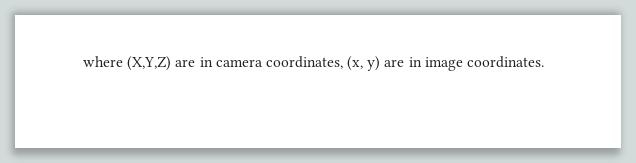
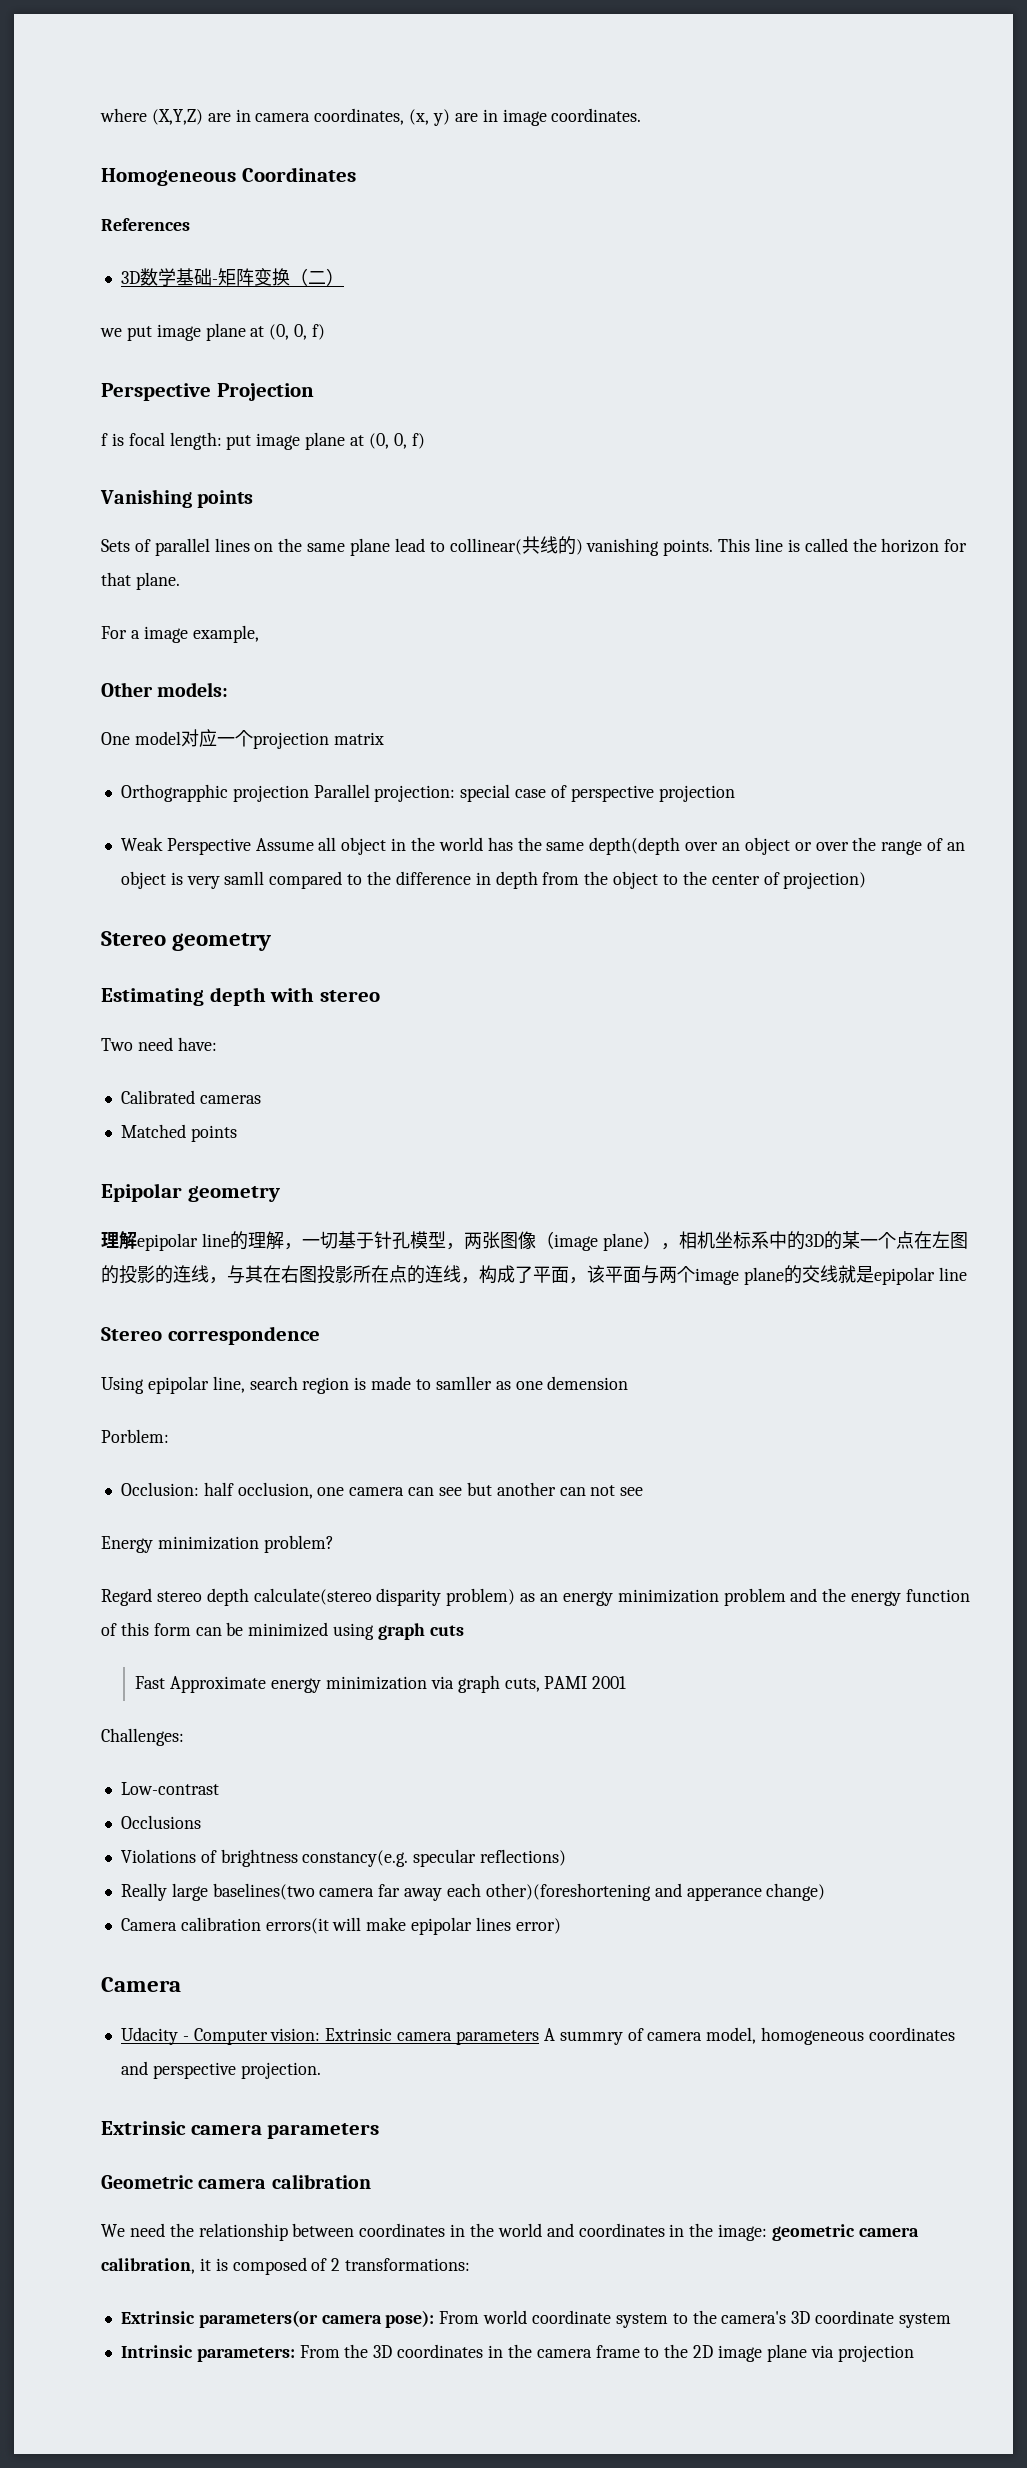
(545, 62) none -> [101,167,356,186] [101,218,190,231] [120,268,344,286] [100,323,326,341] [101,383,314,401] [101,432,425,450] [100,489,254,508] [101,536,968,556] [101,572,180,590] [101,625,259,643] [101,682,229,697] [101,729,384,749] [120,784,735,802] [120,837,966,855] [120,871,867,889] [101,931,272,951] [101,987,381,1006] [101,1037,217,1051] [120,1090,261,1104] [120,1124,237,1142] [101,1183,280,1202] [101,1231,968,1251] [101,1265,967,1285] [101,1326,320,1345] [101,1376,629,1394] [101,1429,169,1443] [120,1482,644,1499] [101,1535,334,1553] [101,1588,971,1606] [101,1622,464,1640] [135,1675,627,1693] [101,1728,184,1746] [120,1782,219,1795] [120,1815,201,1829] [120,1849,567,1867] [120,1883,826,1901] [120,1917,561,1935] [101,1977,181,1992] [120,2027,955,2045] [120,2061,321,2079] [101,2121,380,2139] [101,2174,371,2189] [101,2223,919,2241] [101,2257,471,2275] [120,2310,951,2328] [120,2344,914,2362] // Homogeneous Coordinates // References // 3D数学基础-矩阵变换（二） // we put image plane at (0, 0, f) // Perspective Projection // f is focal length: put image plane at (0, 0, f) // Vanishing points // Sets of parallel lines on the same plane lead to collinear(共线的) vanishing points. This line is called the horizon for that plane. // For a image example, // Other models: // One model对应一个projection matrix // Orthograpphic projection Parallel projection: special case of perspective projection // Weak Perspective Assume all object in the world has the same depth(depth over an object or over the range of an object is very samll compared to the difference in depth from the object to the center of projection) // Stereo geometry // Estimating depth with stereo // Two need have: // Calibrated cameras // Matched points // Epipolar geometry // 理解epipolar line的理解，一切基于针孔模型，两张图像（image plane），相机坐标系中的3D的某一个点在左图的投影的连线，与其在右图投影所在点的连线，构成了平面，该平面与两个image plane的交线就是epipolar line // Stereo correspondence // Using epipolar line, search region is made to samller as one demension // Porblem: // Occlusion: half occlusion, one camera can see but another can not see // Energy minimization problem? // Regard stereo depth calculate(stereo disparity problem) as an energy minimization problem and the energy function of this form can be minimized using graph cuts // Fast Approximate energy minimization via graph cuts, PAMI 2001 // Challenges: // Low-contrast // Occlusions // Violations of brightness constancy(e.g. specular reflections) // Really large baselines(two camera far away each other)(foreshortening and apperance change) // Camera calibration errors(it will make epipolar lines error) // Camera // Udacity - Computer vision: Extrinsic camera parameters A summry of camera model, homogeneous coordinates and perspective projection. // Extrinsic camera parameters // Geometric camera calibration // We need the relationship between coordinates in the world and coordinates in the image: geometric camera calibration, it is composed of 2 transformations: // Extrinsic parameters(or camera pose): From world coordinate system to the camera's 3D coordinate system // Intrinsic parameters: From the 3D coordinates in the camera frame to the 2D image plane via projection

